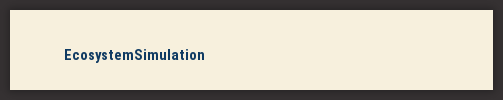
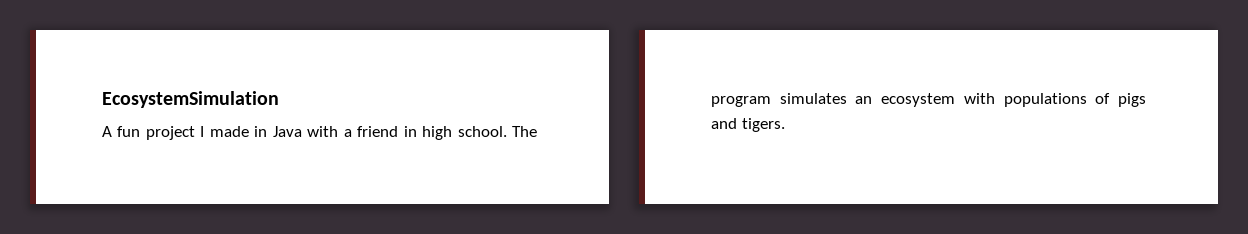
(205, 56) none -> [102,126,537,140] [711,93,1146,107] [711,118,785,132] // A fun project I made in Java with a friend in high school. The program simulates an ecosystem with populations of pigs and tigers.

